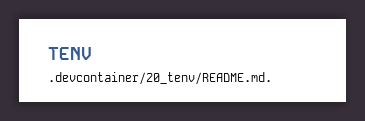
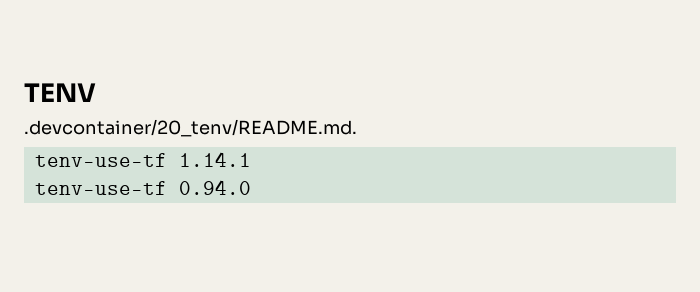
(272, 78) none -> [34,152,251,167] [34,180,251,195] // tenv-use-tf 1.14.1 // tenv-use-tf 0.94.0

